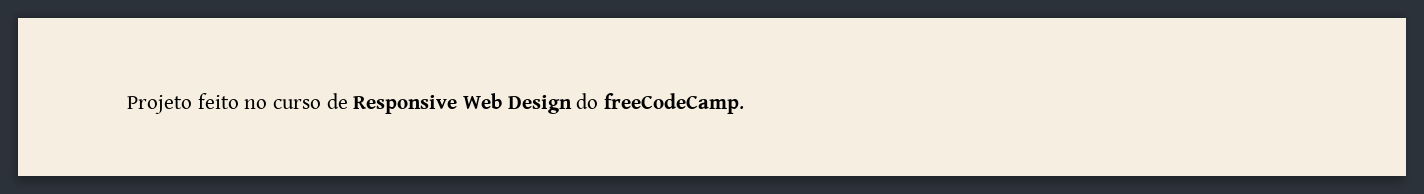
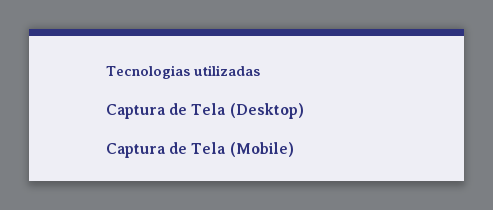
[127,93,745,114] Projeto feito no curso de Responsive Web Design do freeCodeCamp. -> [106,65,260,79] [106,103,304,119] [106,142,294,158] Tecnologias utilizadas // Captura de Tela (Desktop) // Captura de Tela (Mobile)

